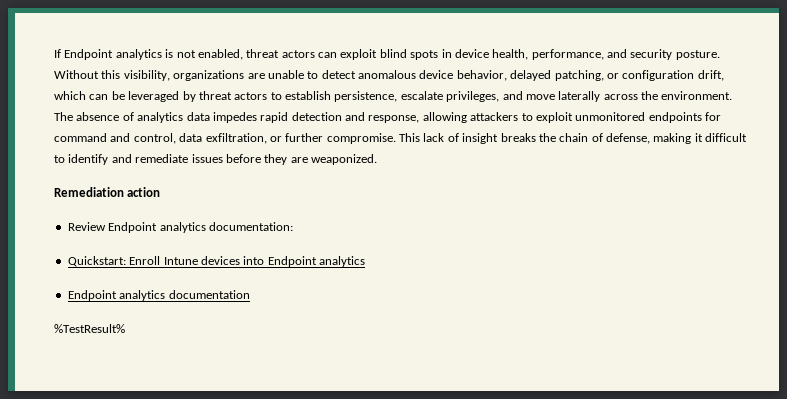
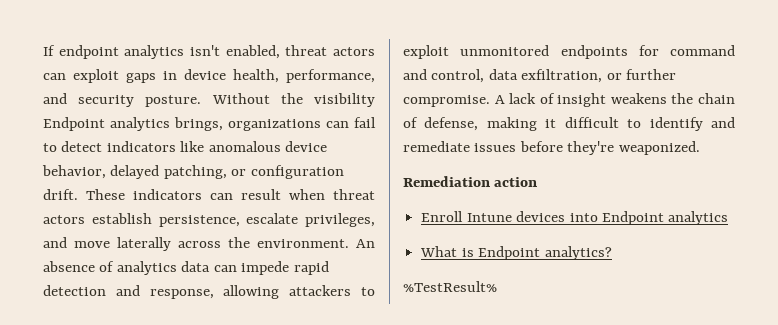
[64,49,196,60] Endpoint analytics is not -> [58,45,220,59] endpoint analytics isn't
[379,49,439,60] blind spots -> [126,73,156,83] gaps
[101,70,356,81] this visibility, organizations are unable to detect -> [280,93,376,107] [43,117,376,131] [43,141,205,152] the visibility Endpoint analytics brings, organizations can fail to detect indicators like
[697,70,724,81] [54,91,282,102] drift, which can be leveraged by threat actors to -> [43,189,375,200] [43,215,85,224] drift. These indicators can result when threat actors
[54,112,73,121] The -> [356,239,375,248] An
[212,112,257,123] impedes -> [213,261,290,275] can impede
[399,133,420,142] This -> [494,95,505,104] A
[500,133,536,142] breaks -> [610,93,667,104] weakens
[264,154,308,165] they are -> [567,141,615,155] they're
[67,222,293,233] [67,256,126,267] Review Endpoint analytics documentation: // Quickstart: -> (538, 182) none
[67,290,250,301] Endpoint analytics documentation -> [420,246,612,260] What is Endpoint analytics?

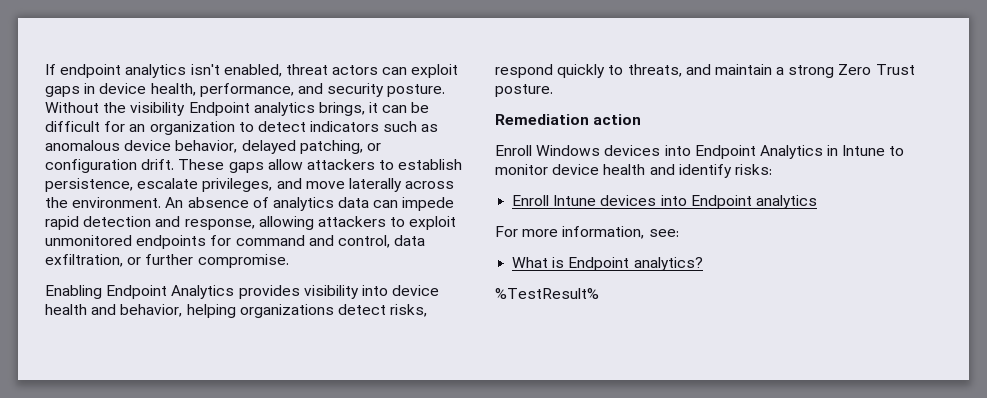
[228,117,376,131] organizations can fail -> [369,102,430,113] [45,121,235,135] it can be difficult for an organization
[180,141,205,152] like -> [383,121,439,132] such as
[133,189,375,200] [43,215,85,224] indicators can result when threat actors -> [228,159,395,173] gaps allow attackers to
[494,93,735,107] [403,117,735,131] [403,141,700,155] [403,176,538,187] A lack of insight weakens the chain of defense, making it difficult to identify and remediate issues before they're weaponized. // Remediation action -> [45,285,440,299] [45,304,428,318] [495,64,915,78] [495,84,553,97] [495,114,642,125] [495,145,905,159] [495,164,772,178] // Enabling Endpoint Analytics provides visibility into device health and behavior, helping organizations detect risks, respond quickly to threats, and maintain a strong Zero Trust posture. // Remediation action // Enroll Windows devices into Endpoint Analytics in Intune to monitor device health and identify risks:
(729, 218) none -> [495,226,679,239] // For more information, see:

